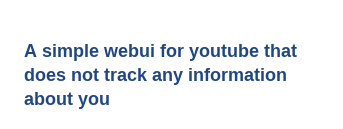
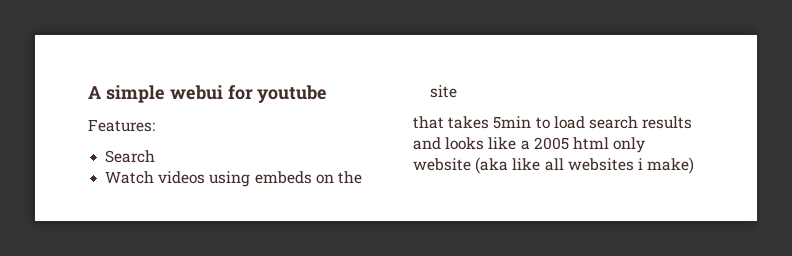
[264,44,297,57] [24,68,287,85] [24,92,110,109] that does not track any information about you -> [88,119,155,132] [105,150,156,163] [105,171,362,187] [430,85,458,98] [413,116,693,129] [413,137,646,153] [413,157,695,174] // Features: // Search // Watch videos using embeds on the site // that takes 5min to load search results and looks like a 2005 html only website (aka like all websites i make)

